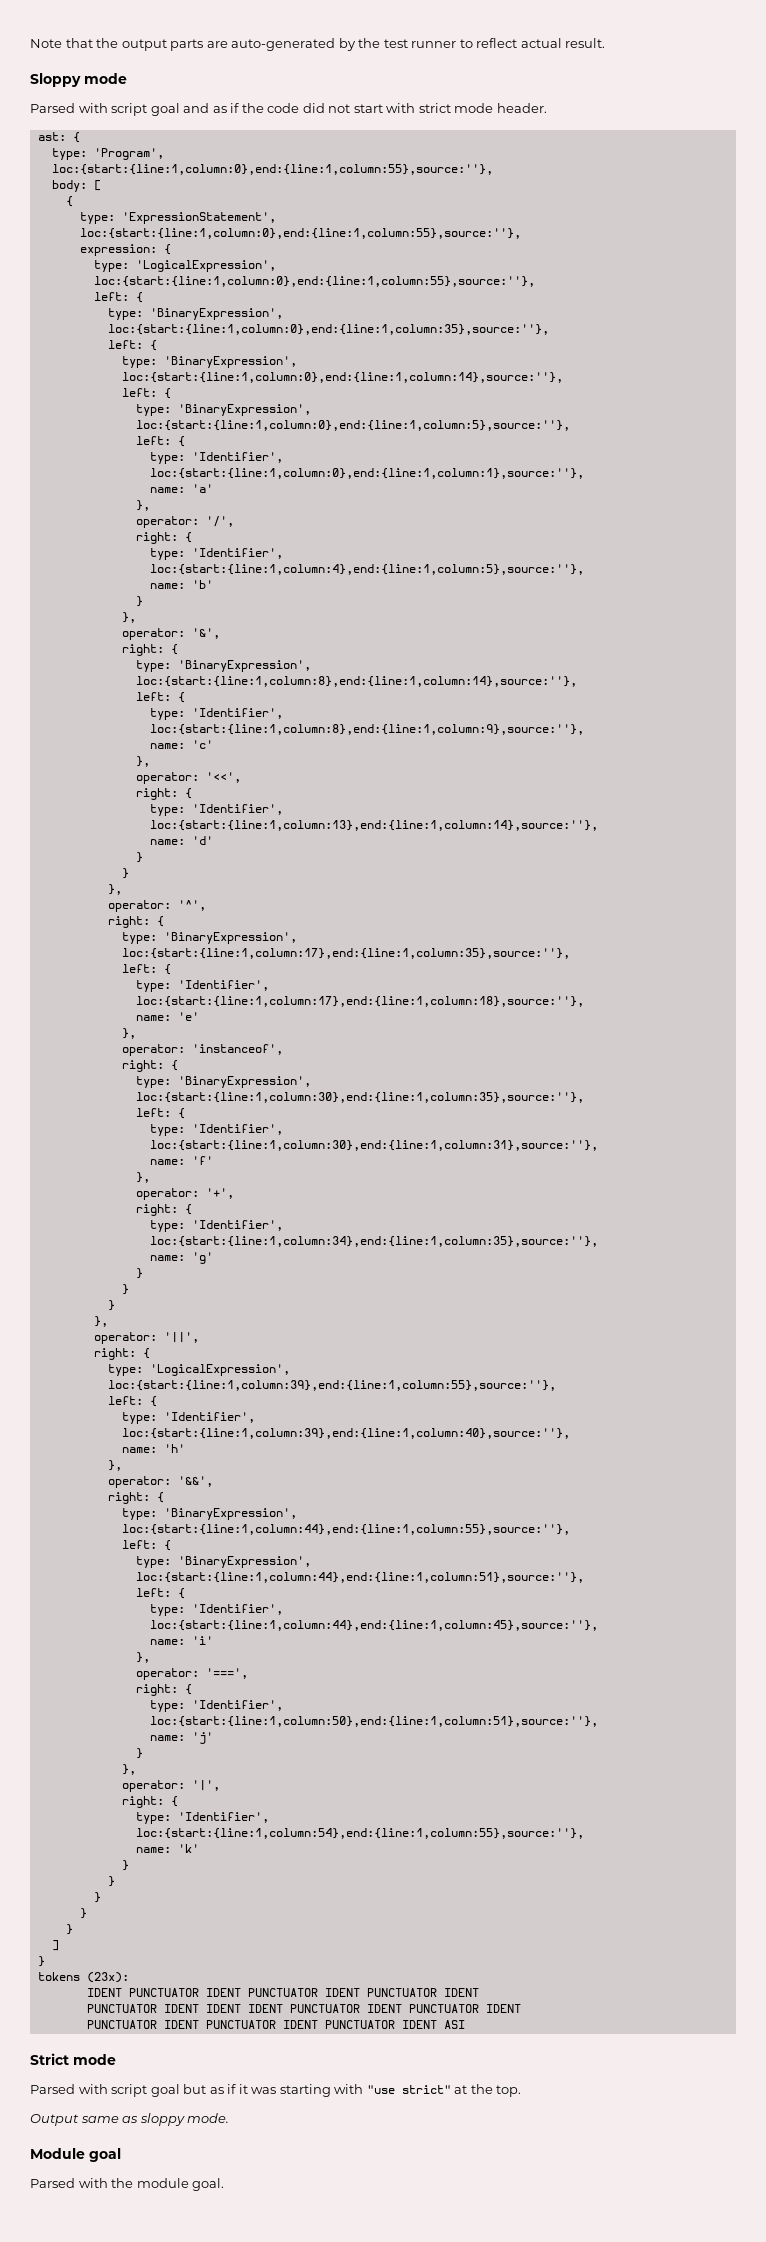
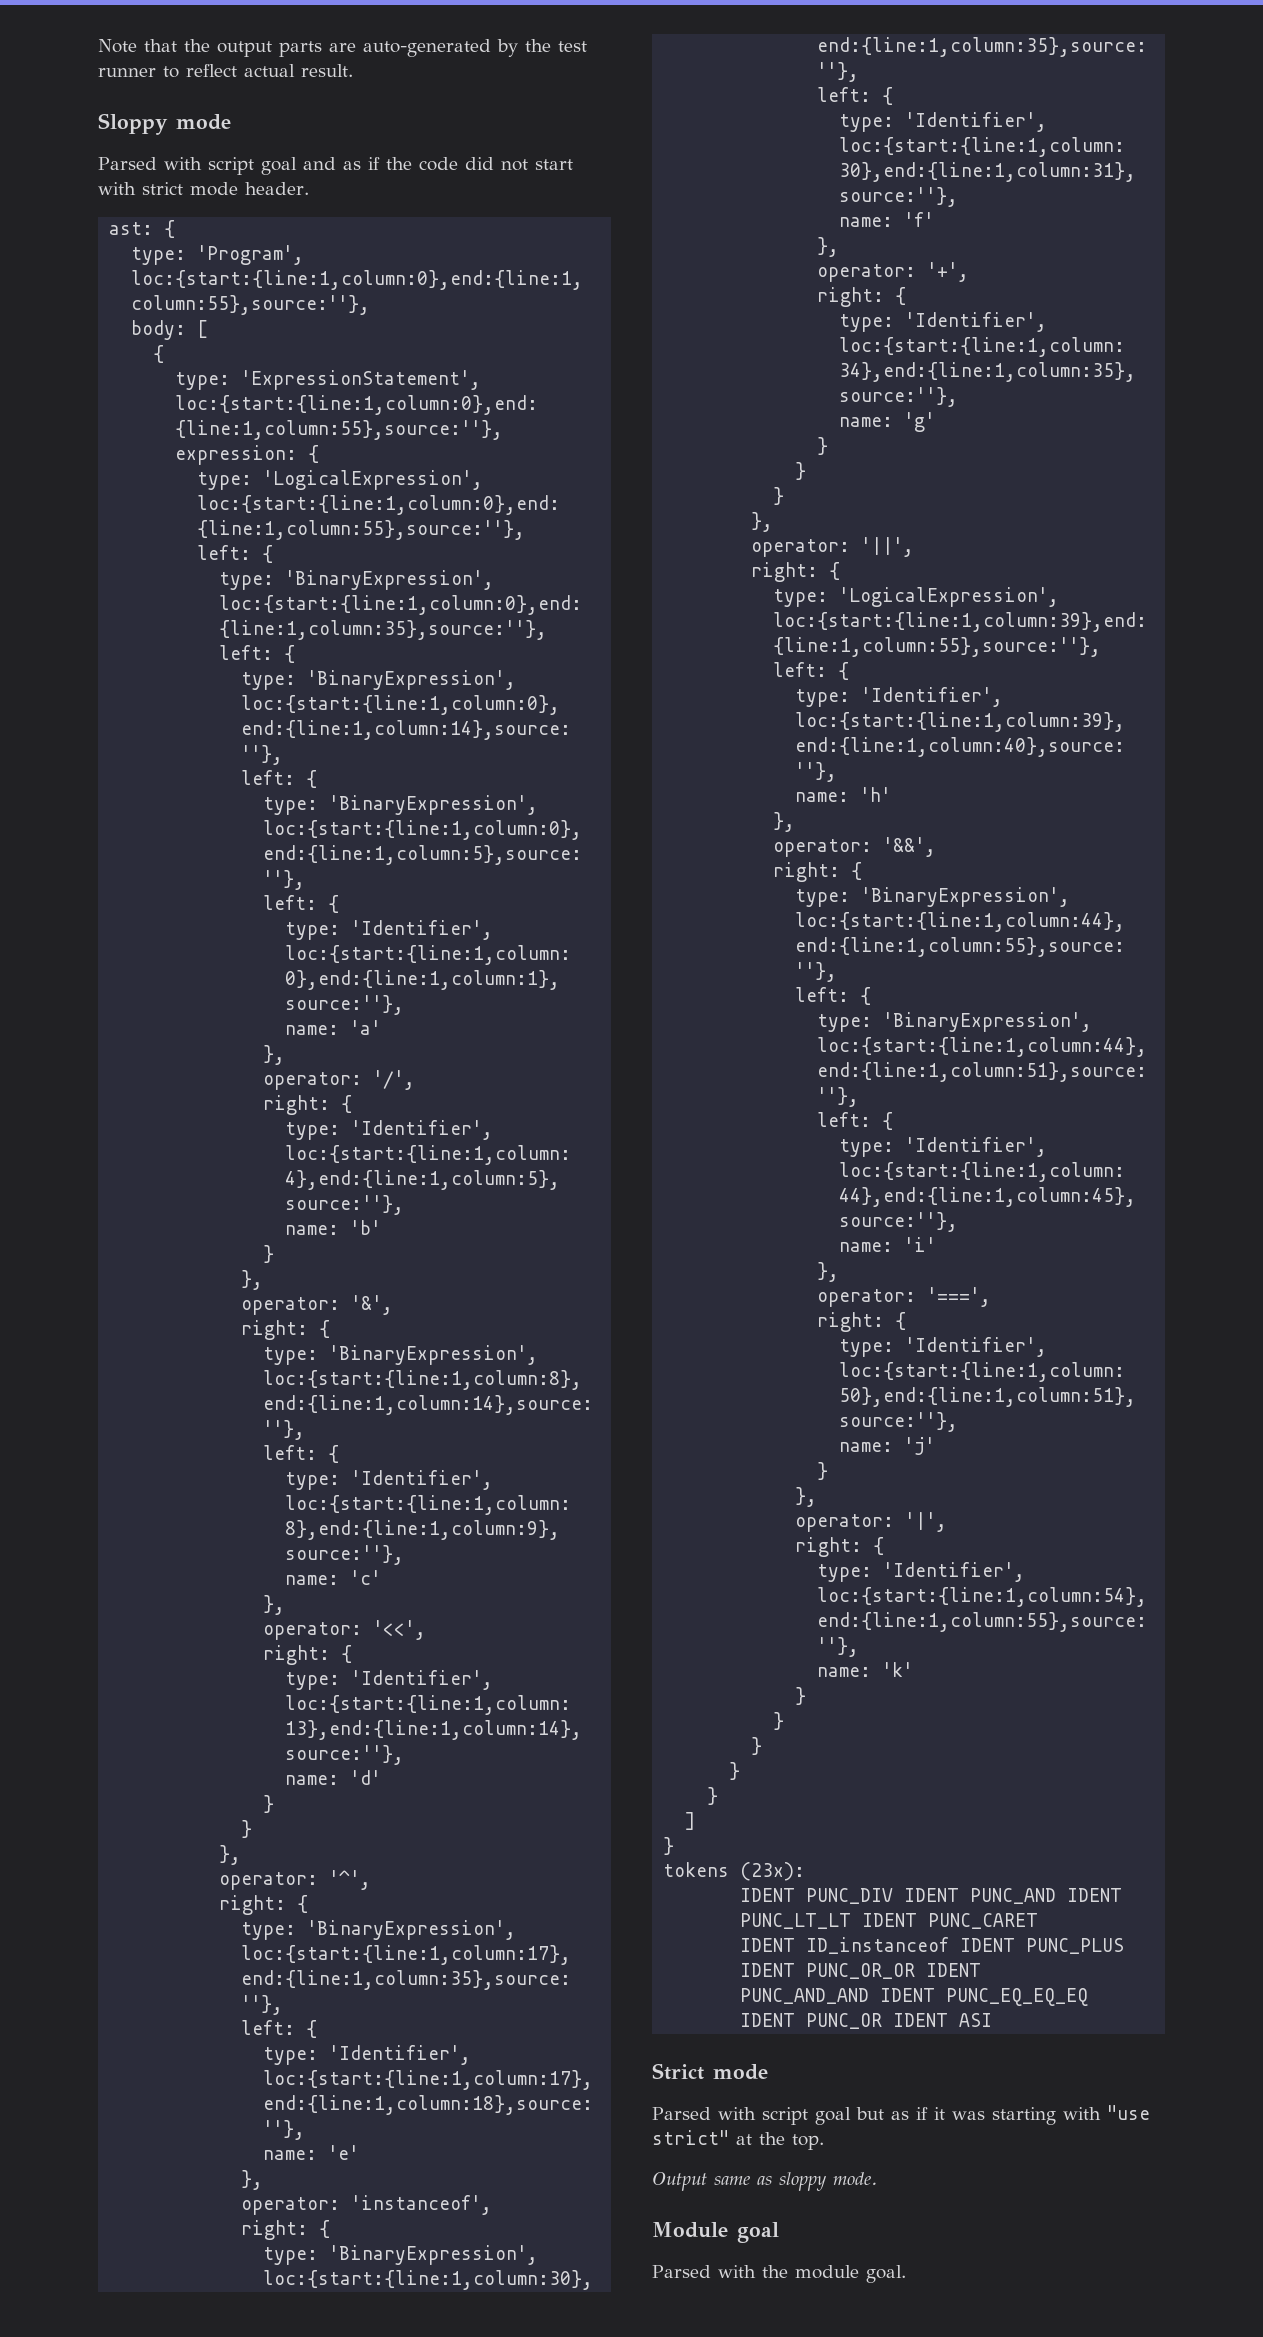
[128,1988,479,1997] [86,2004,521,2013] [86,2020,395,2029] PUNCTUATOR IDENT PUNCTUATOR IDENT PUNCTUATOR IDENT // PUNCTUATOR IDENT IDENT IDENT PUNCTUATOR IDENT PUNCTUATOR IDENT // PUNCTUATOR IDENT PUNCTUATOR IDENT PUNCTUATOR -> [806,1888,1123,1904] [740,1913,1039,1929] [740,1937,1125,1954] [740,1963,982,1979] [740,1988,1089,2006] [740,2013,883,2029] PUNC_DIV IDENT PUNC_AND IDENT PUNC_LT_LT IDENT PUNC_CARET // IDENT ID_instanceof IDENT PUNC_PLUS IDENT PUNC_OR_OR IDENT // PUNC_AND_AND IDENT PUNC_EQ_EQ_EQ IDENT PUNC_OR

